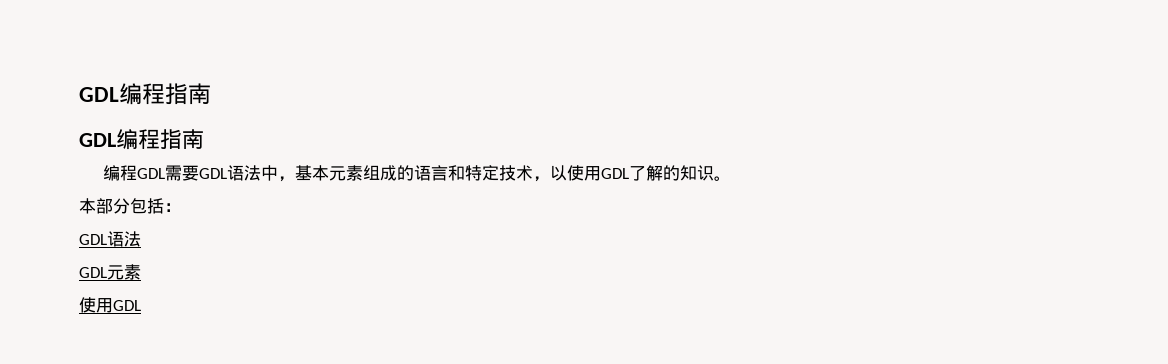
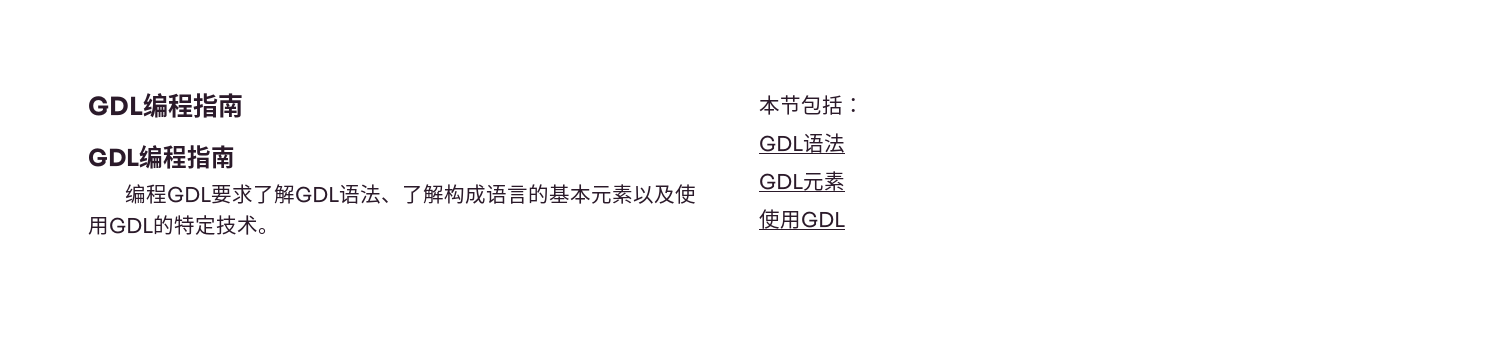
[164,165,714,182] 需要GDL语法中，基本元素组成的语言和特定技术，以使用GDL了解的知识 -> [211,184,697,204] [88,215,258,235] 要求了解GDL语法、了解构成语言的基本元素以及使用GDL的特定技术
[96,198,130,214] 部分 -> [780,95,801,115] 节

